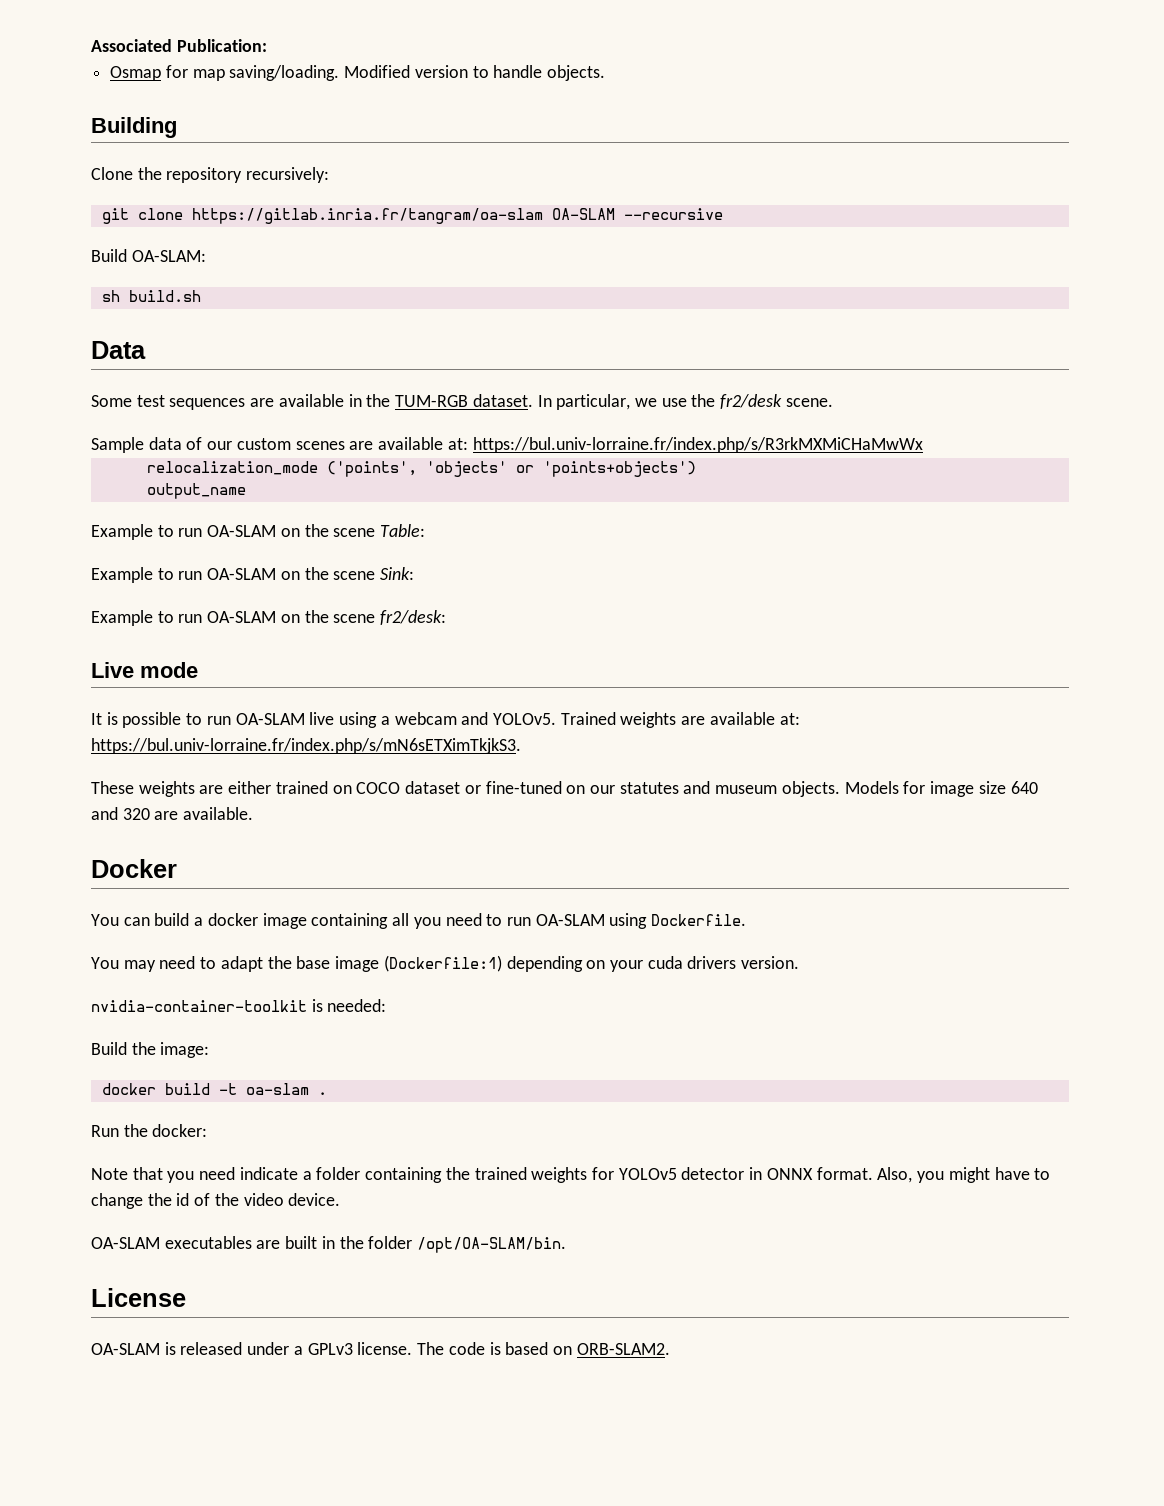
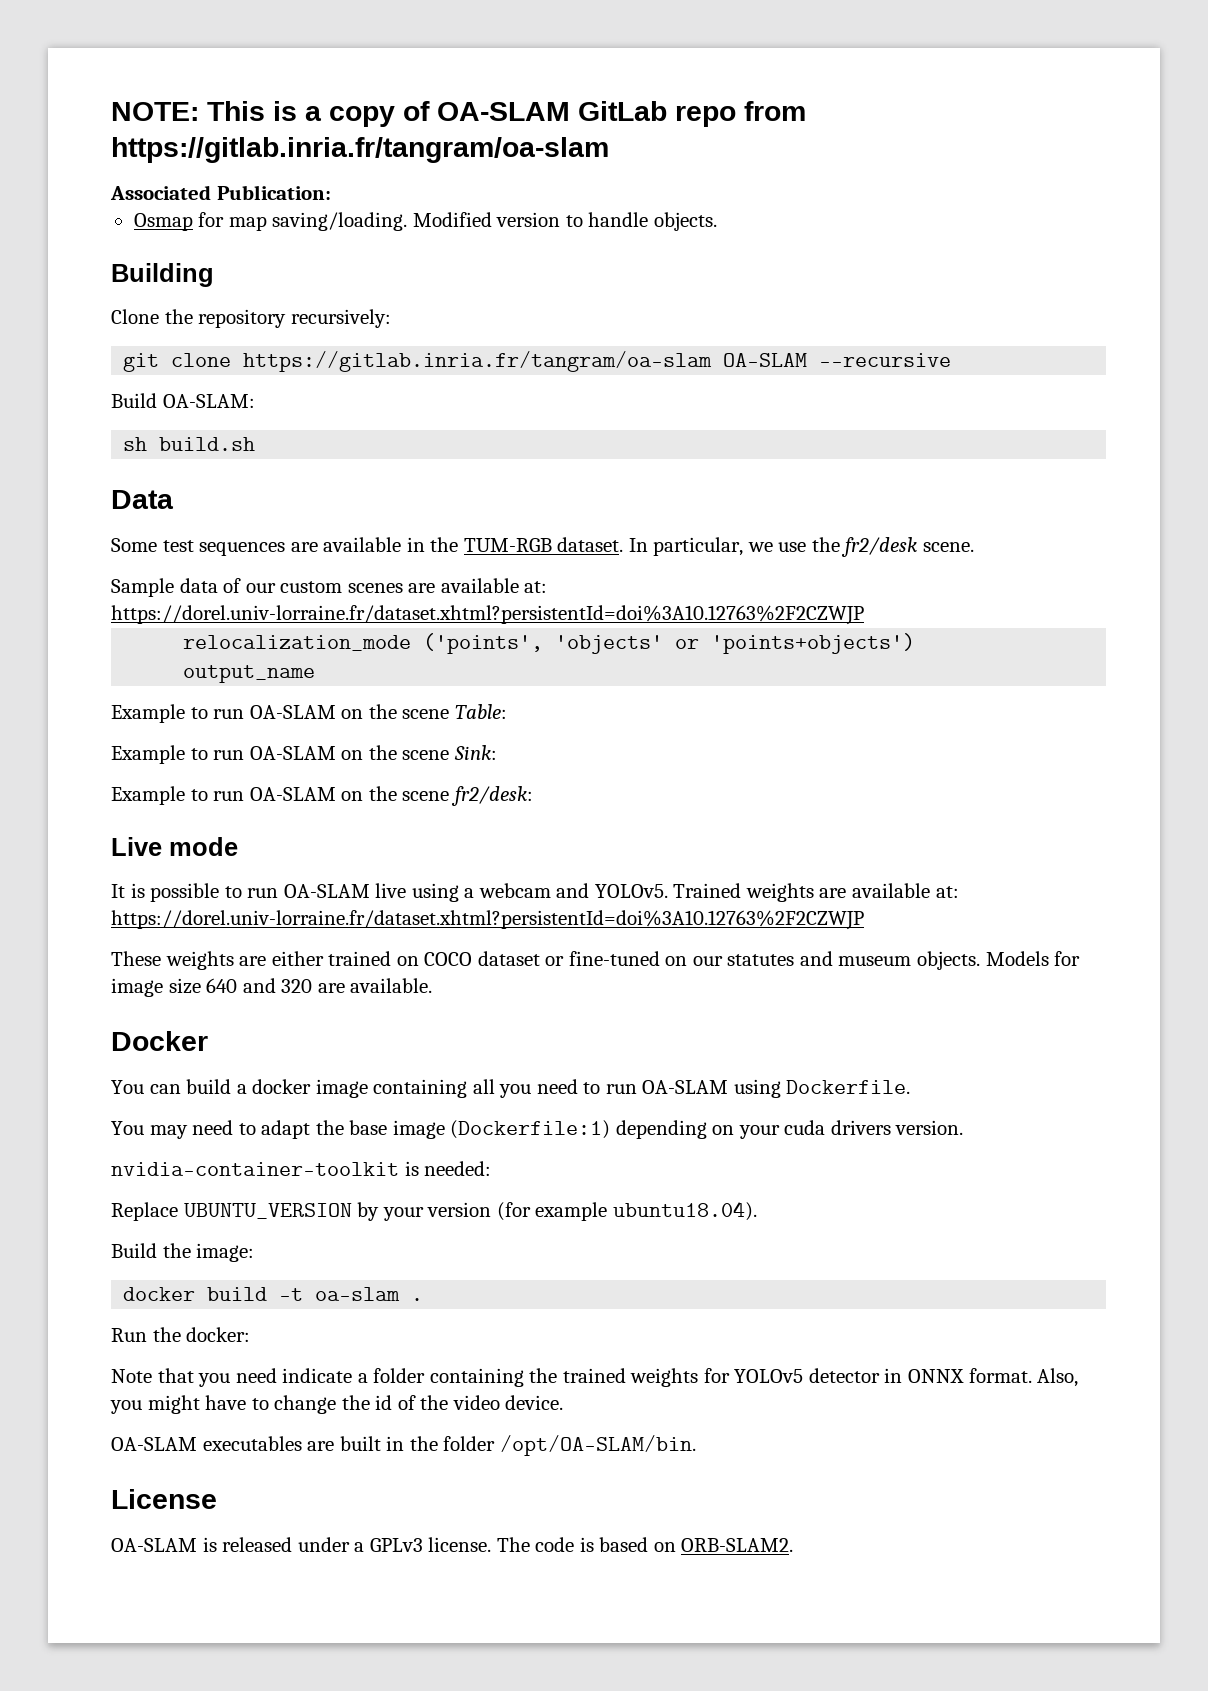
(91, 45) none -> [111,101,806,127] [111,137,609,163] NOTE: This is a copy of OA-SLAM GitLab repo from https://gitlab.inria.fr/tangram/oa-slam //
[472,437,923,453] https://bul.univ-lorraine.fr/index.php/s/R3rkMXMiCHaMwWx -> [111,605,864,625] https://dorel.univ-lorraine.fr/dataset.xhtml?persistentId=doi%3A10.12763%2F2CZWJP
[91,738,521,754] https://bul.univ-lorraine.fr/index.php/s/mN6sETXimTkjkS3. -> [111,910,864,930] https://dorel.univ-lorraine.fr/dataset.xhtml?persistentId=doi%3A10.12763%2F2CZWJP
(387, 1005) none -> [111,1201,757,1221] // Replace UBUNTU_VERSION by your version (for example ubuntu18.04).

